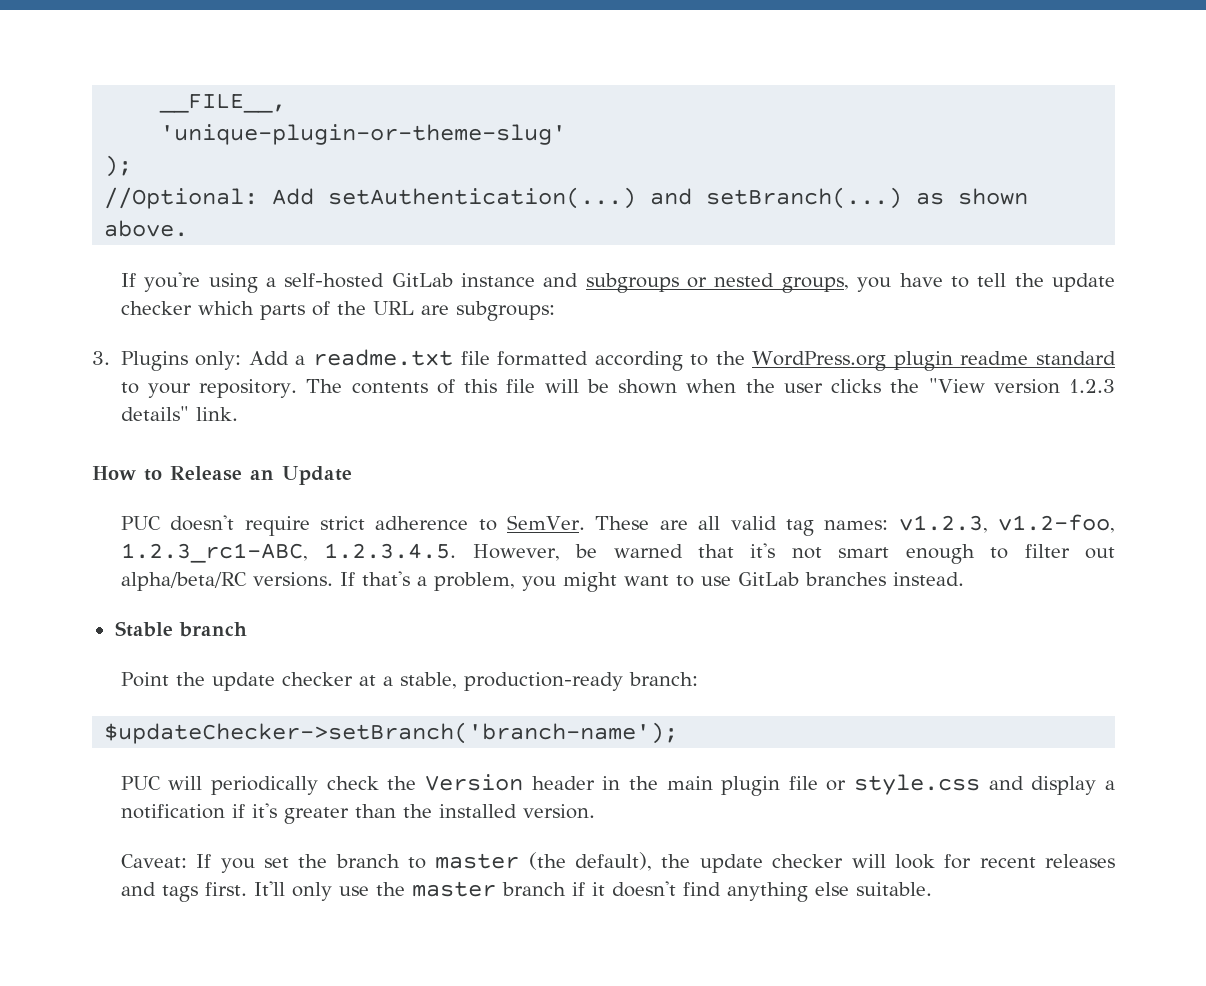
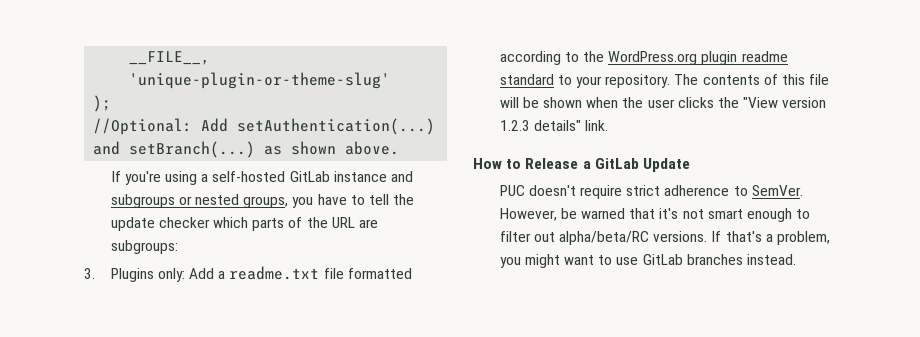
[250,470,274,480] an -> [582,158,639,169] a GitLab
[595,514,1115,536] [120,543,457,563] These are all valid tag names: v1.2.3, v1.2-foo, 1.2.3_rc1-ABC, 1.2.3.4.5. -> (803, 190) none
[114,621,247,637] [120,672,698,691] [104,722,679,744] [120,774,1116,796] [120,803,595,824] [120,852,1115,873] [120,881,932,902] // Stable branch // Point the update checker at a stable, production-ready branch: // $updateChecker->setBranch('branch-name'); // PUC will periodically check the Version header in the main plugin file or style.css and display a notification if it's greater than the installed version. // Caveat: If you set the branch to master (the default), the update checker will look for recent releases and tags first. It'll only use the master branch if it doesn't find anything else suitable. -> (796, 259) none

